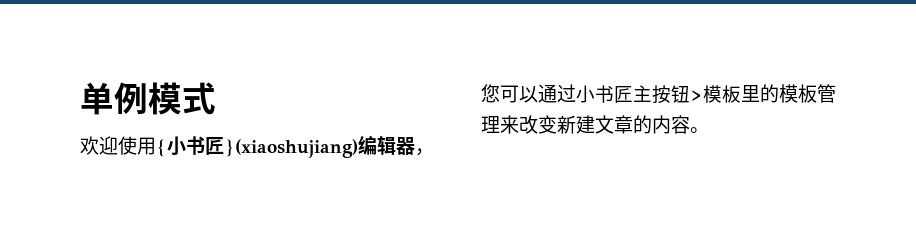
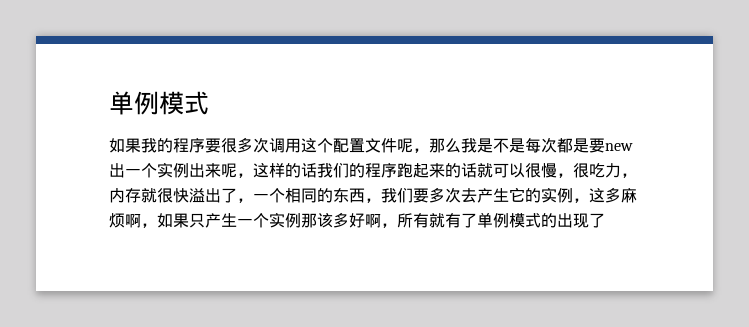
[80,135,434,158] [481,84,836,104] [481,115,709,134] 欢迎使用{小书匠}(xiaoshujiang)编辑器，您可以通过小书匠主按钮>模板里的模板管理来改变新建文章的内容。 -> [109,137,633,153] [109,162,637,178] [109,187,637,203] [109,212,605,228] 如果我的程序要很多次调用这个配置文件呢，那么我是不是每次都是要new出一个实例出来呢，这样的话我们的程序跑起来的话就可以很慢，很吃力，内存就很快溢出了，一个相同的东西，我们要多次去产生它的实例，这多麻烦啊，如果只产生一个实例那该多好啊，所有就有了单例模式的出现了

